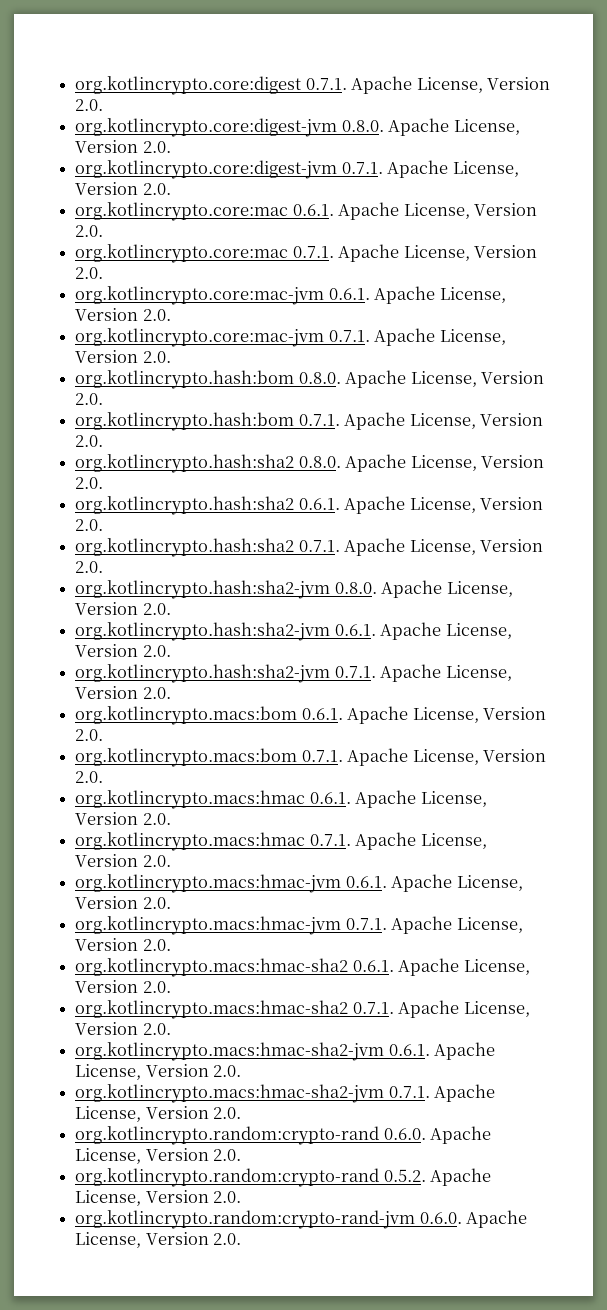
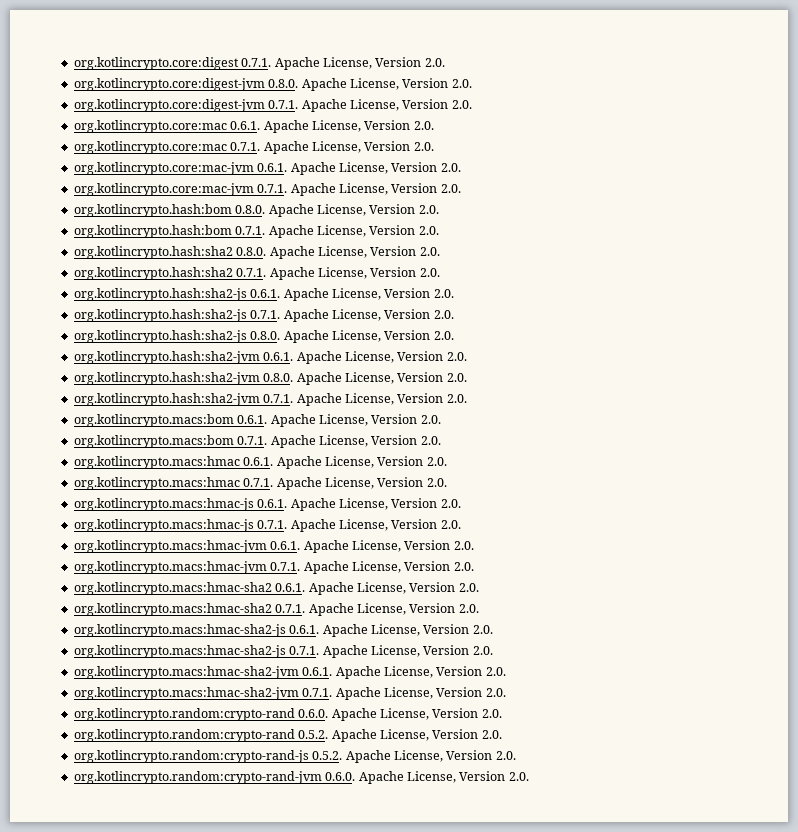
[298,496,543,514] [75,519,104,531] [75,538,543,557] [75,561,104,573] [75,580,331,599] 0.6.1. Apache License, Version 2.0. // org.kotlincrypto.hash:sha2 0.7.1. Apache License, Version 2.0. // org.kotlincrypto.hash:sha2-jvm -> [236,267,440,280] [73,288,454,301] [73,309,454,322] [73,330,247,343] 0.7.1. Apache License, Version 2.0. // org.kotlincrypto.hash:sha2-js 0.6.1. Apache License, Version 2.0. // org.kotlincrypto.hash:sha2-js 0.7.1. Apache License, Version 2.0. // org.kotlincrypto.hash:sha2-js
(171, 651) none -> [73,372,467,385] // org.kotlincrypto.hash:sha2-jvm 0.8.0. Apache License, Version 2.0.
(171, 861) none -> [73,498,461,511] [73,519,461,532] // org.kotlincrypto.macs:hmac-js 0.6.1. Apache License, Version 2.0. // org.kotlincrypto.macs:hmac-js 0.7.1. Apache License, Version 2.0.
(171, 1029) none -> [73,624,493,637] [73,645,493,658] // org.kotlincrypto.macs:hmac-sha2-js 0.6.1. Apache License, Version 2.0. // org.kotlincrypto.macs:hmac-sha2-js 0.7.1. Apache License, Version 2.0.
(242, 1197) none -> [73,750,516,763] // org.kotlincrypto.random:crypto-rand-js 0.5.2. Apache License, Version 2.0.

